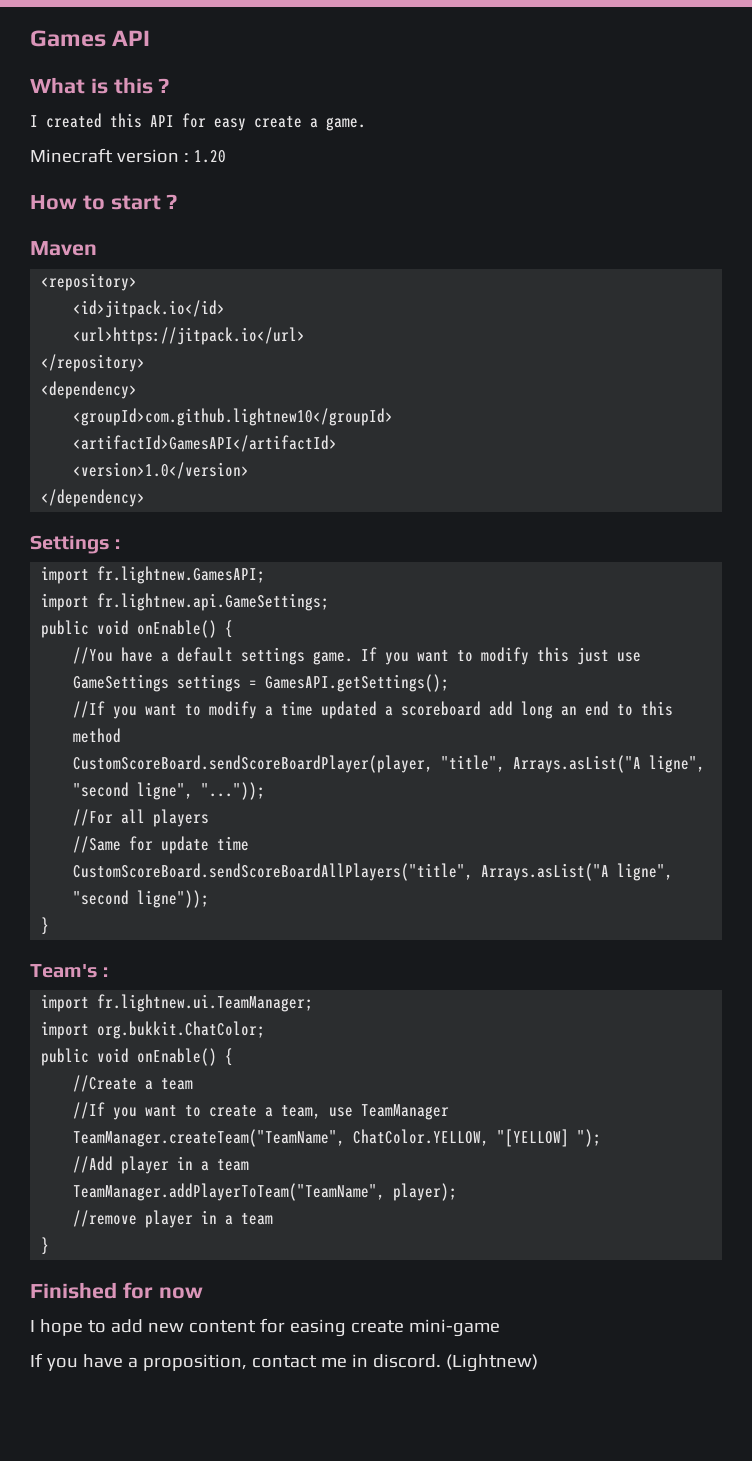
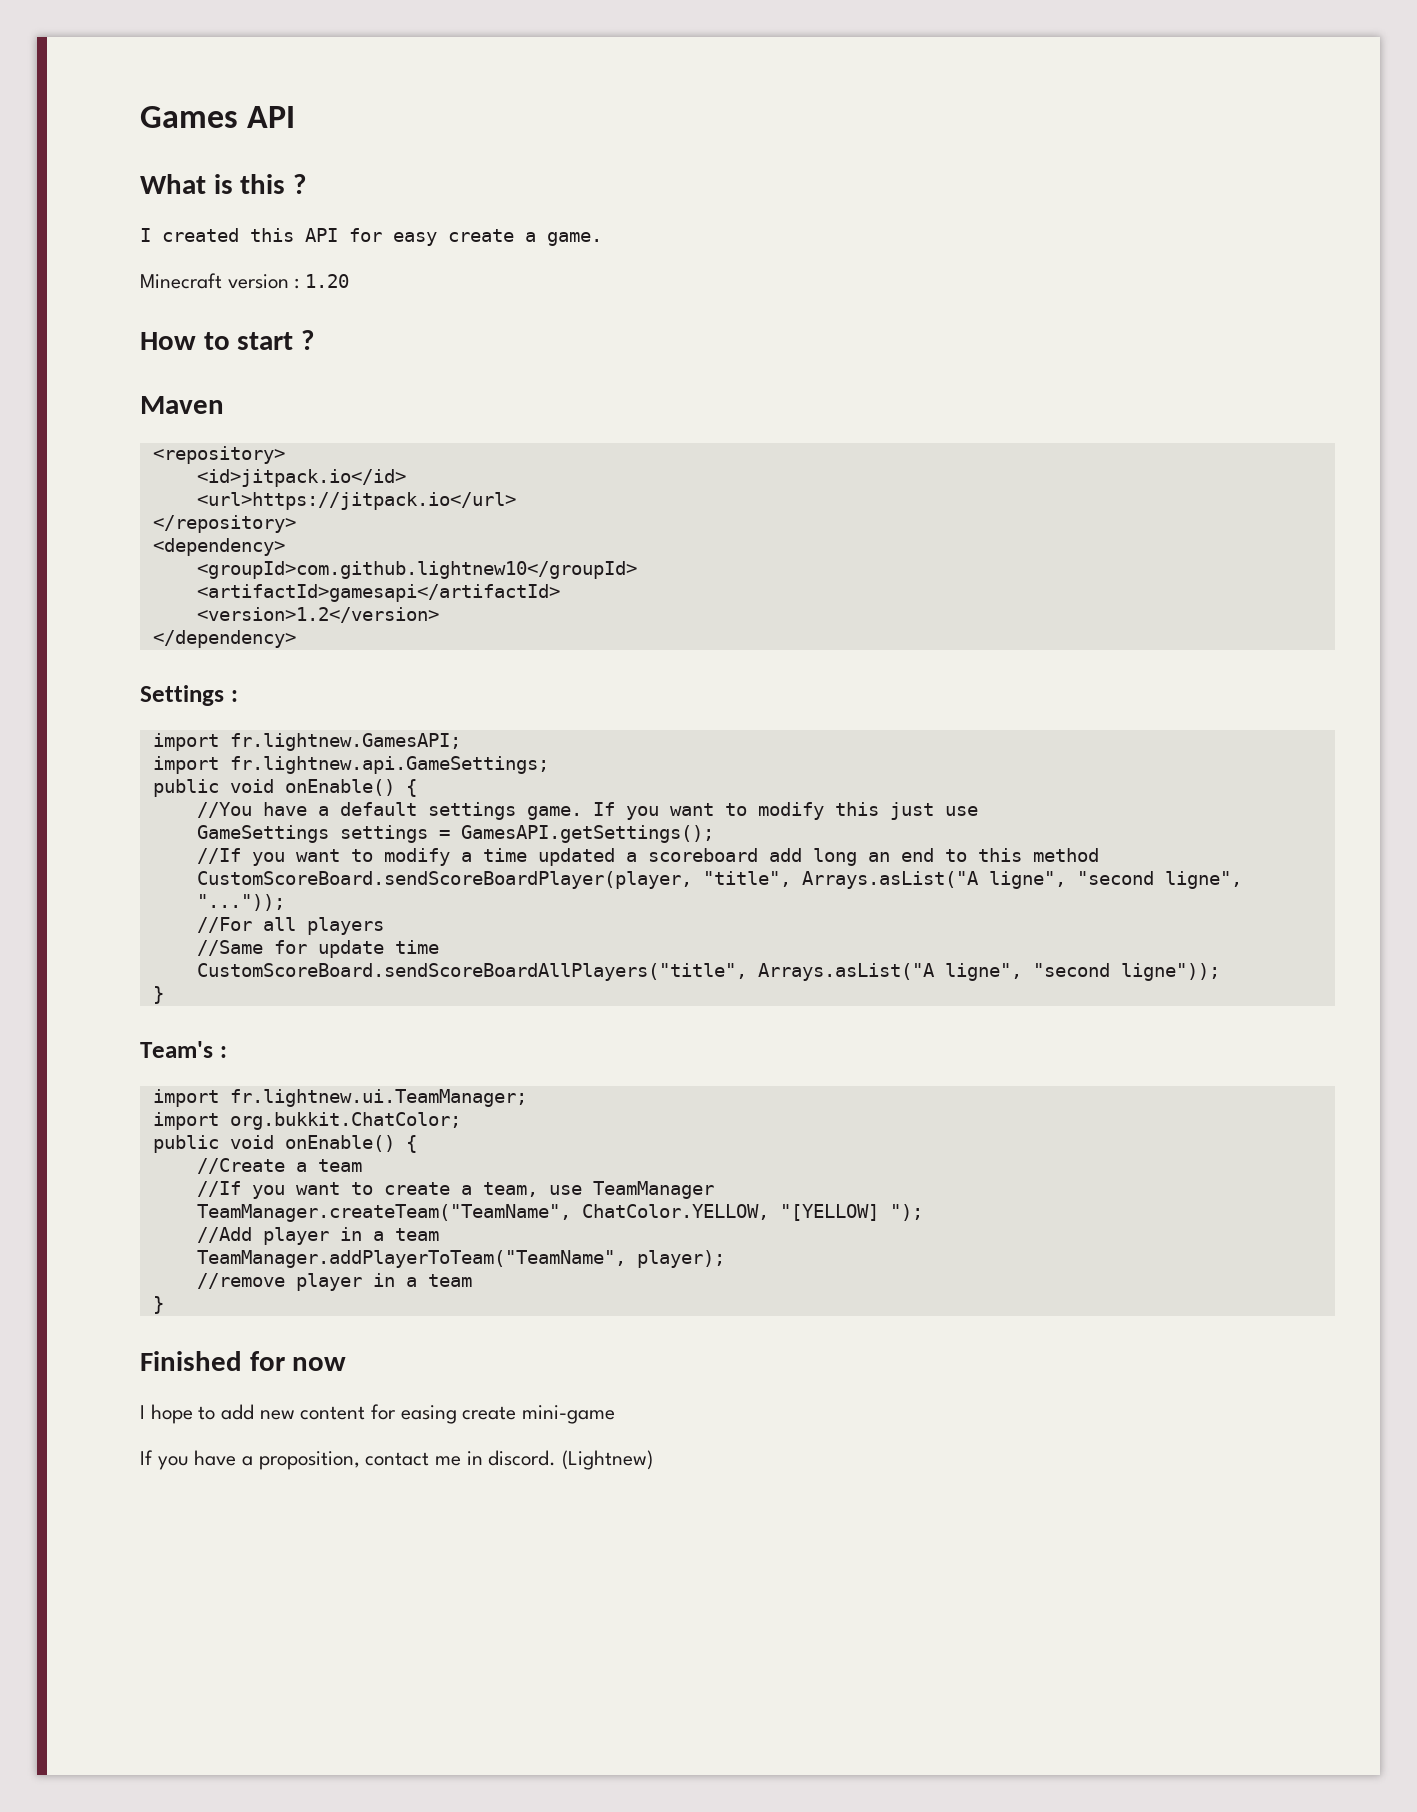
[73,435,338,452] [73,462,250,479] <artifactId>GamesAPI</artifactId> // <version>1.0</version> -> [196,584,560,602] [196,607,439,623] <artifactId>gamesapi</artifactId> // <version>1.2</version>

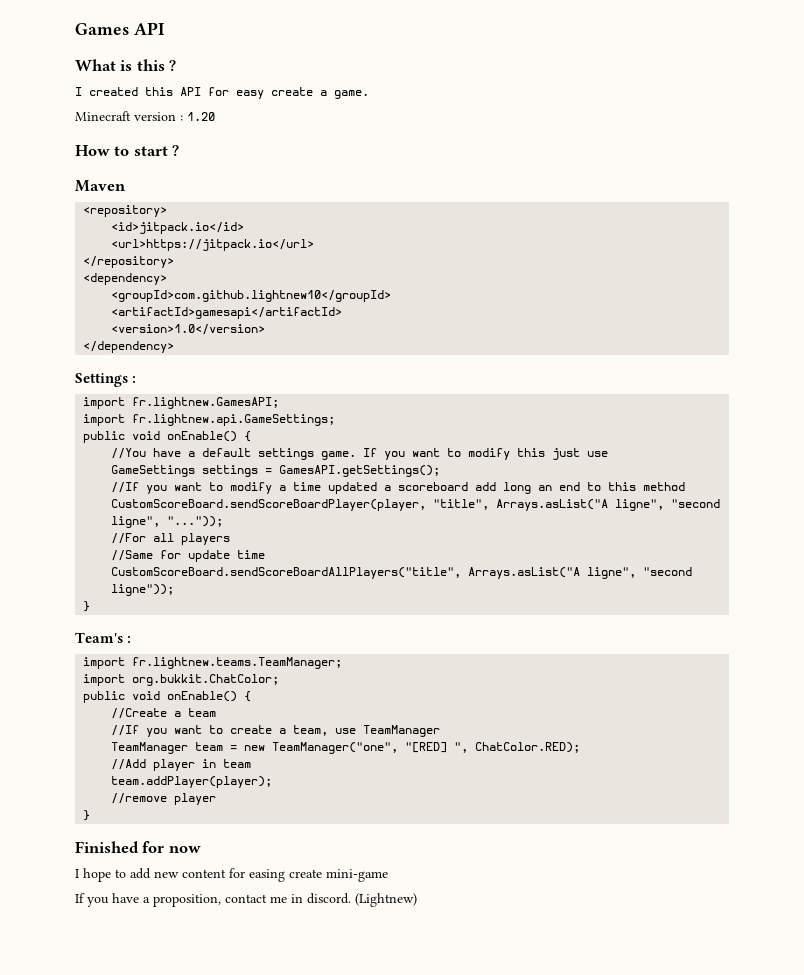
[196,607,439,623] <version>1.2</version> -> [111,324,266,335] <version>1.0</version>
[229,1089,527,1107] fr.lightnew.ui.TeamManager; -> [132,657,343,669] fr.lightnew.teams.TeamManager;
[196,1204,923,1222] TeamManager.createTeam("TeamName", ChatColor.YELLOW, "[YELLOW] "); -> [111,742,581,754] TeamManager team = new TeamManager("one", "[RED] ", ChatColor.RED);
[372,1228,439,1241] [196,1250,725,1268] a team // TeamManager.addPlayerToTeam("TeamName", player); -> [223,759,252,768] [111,776,273,788] team // team.addPlayer(player);
[372,1273,472,1287] in a team -> (217, 799) none

